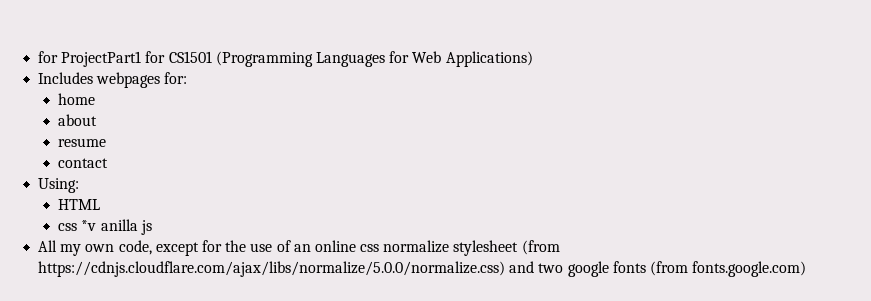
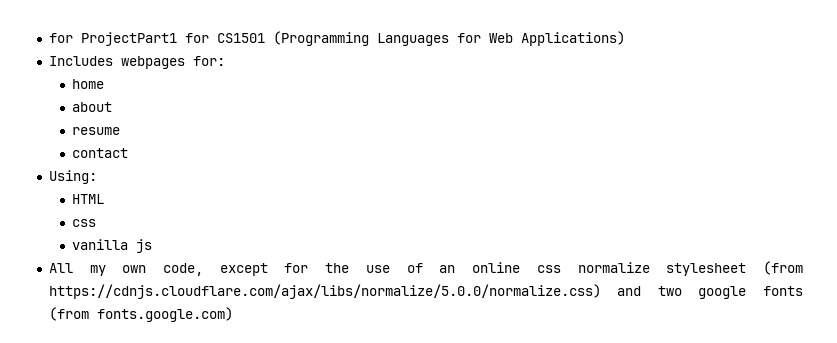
[81,219,138,231] *v anilla -> [72,239,129,250] // vanilla

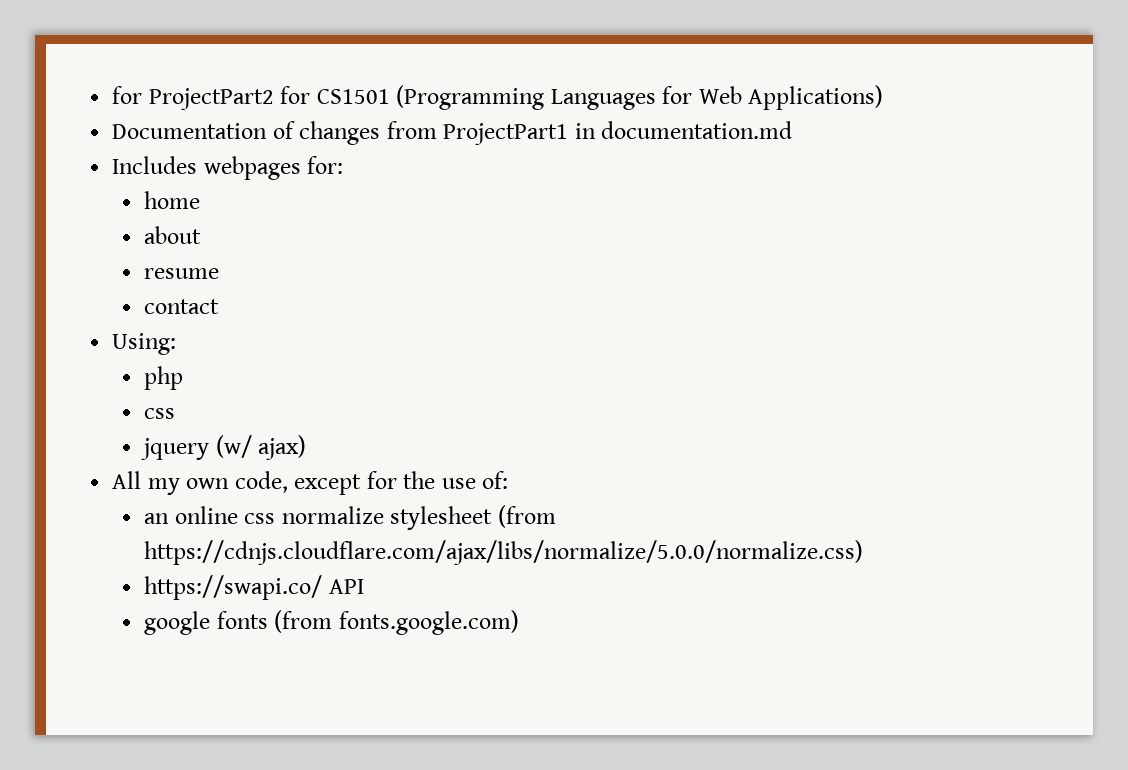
[48,32,177,46] for ProjectPart1 -> [112,86,274,110] for ProjectPart2
(625, 38) none -> [112,121,793,145] // Documentation of changes from ProjectPart1 in documentation.md
[72,194,105,204] HTML -> [144,366,184,390] php
[72,239,153,253] vanilla js -> [141,435,307,460] jquery (w/ ajax)
[406,263,423,273] of -> [482,471,509,489] of: //
[617,286,682,296] and two -> [144,575,364,600] // https://swapi.co/ API //

